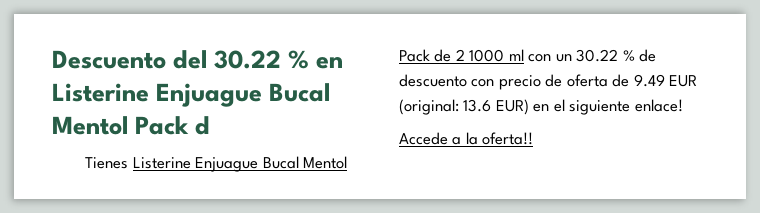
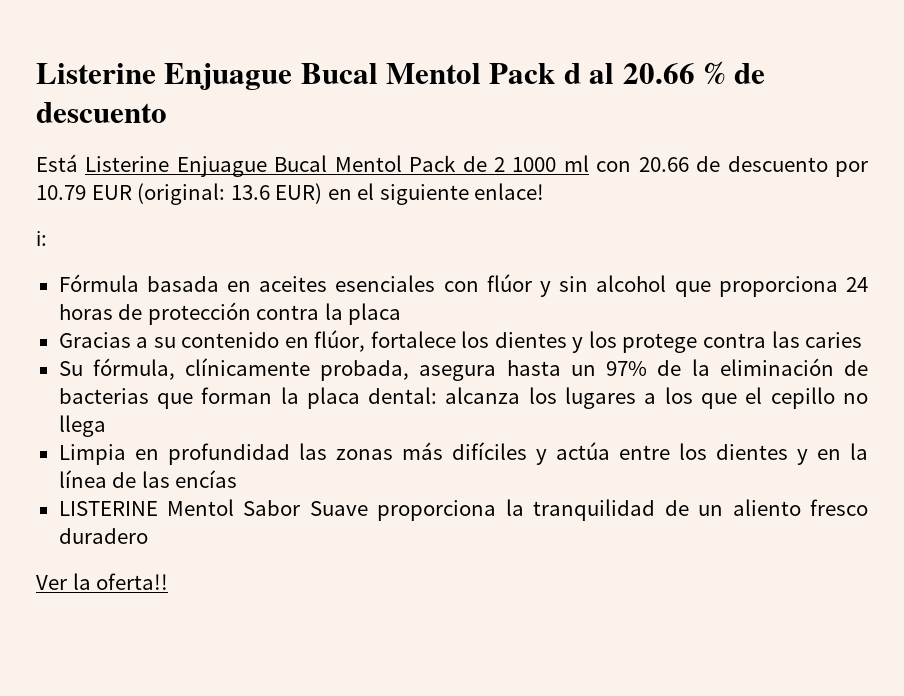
[52,50,344,69] Descuento del 30.22 % en -> (36, 73) none
[85,157,129,169] // Tienes -> [589,61,766,84] [36,102,167,123] [36,154,78,172] al 20.66 % de descuento // Está
[555,49,657,62] [399,74,665,90] un 30.22 % de descuento con precio de oferta de 9.49 -> [638,156,869,177] [36,185,86,200] 20.66 de descuento por 10.79
[399,132,462,145] Accede a -> [36,231,47,246] [58,274,868,297] [58,302,402,325] [58,330,863,353] [58,358,869,381] [58,387,869,409] [58,415,106,437] [58,442,868,465] [58,470,238,488] [58,499,869,521] [58,528,148,544] [36,575,67,590] ℹ: // Fórmula basada en aceites esenciales con flúor y sin alcohol que proporciona 24 horas de protección contra la placa // Gracias a su contenido en flúor, fortalece los dientes y los protege contra las caries // Su fórmula, clínicamente probada, asegura hasta un 97% de la eliminación de bacterias que forman la placa dental: alcanza los lugares a los que el cepillo no llega // Limpia en profundidad las zonas más difíciles y actúa entre los dientes y en la línea de las encías // LISTERINE Mentol Sabor Suave proporciona la tranquilidad de un aliento fresco duradero // Ver

